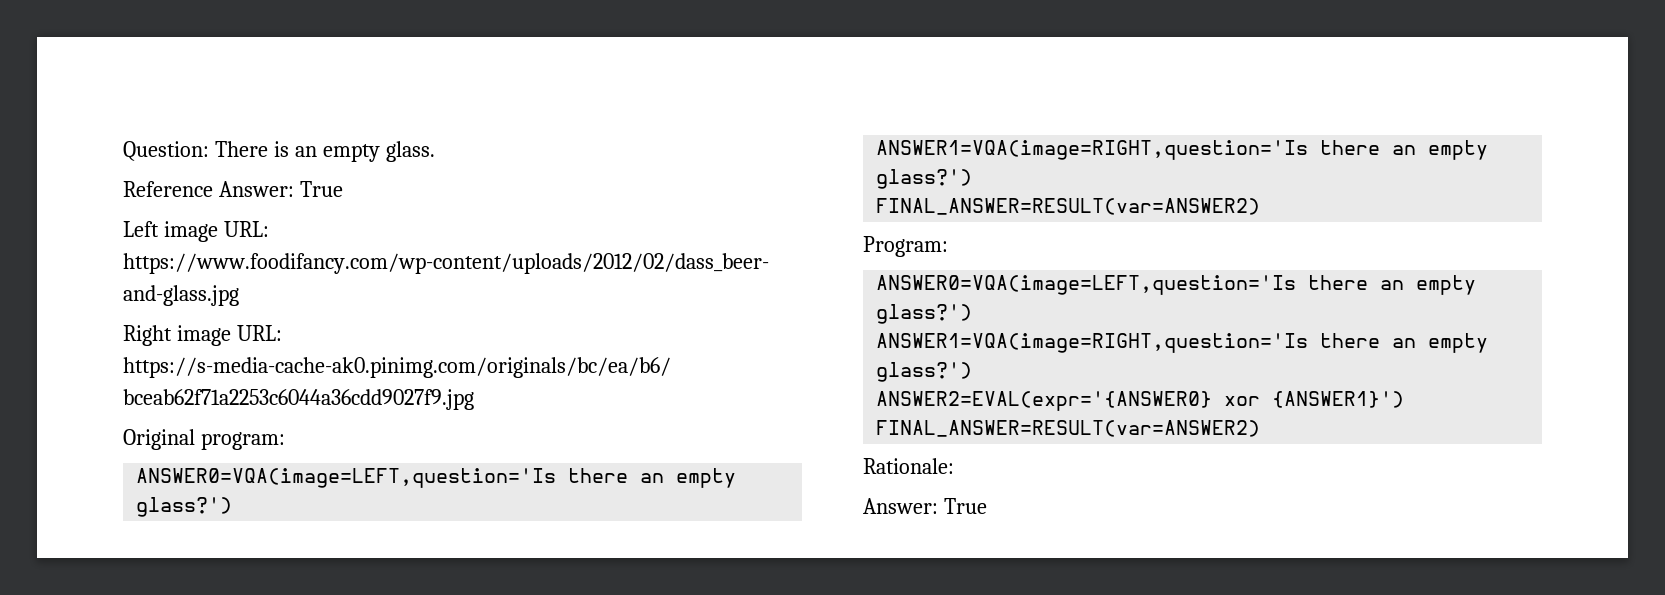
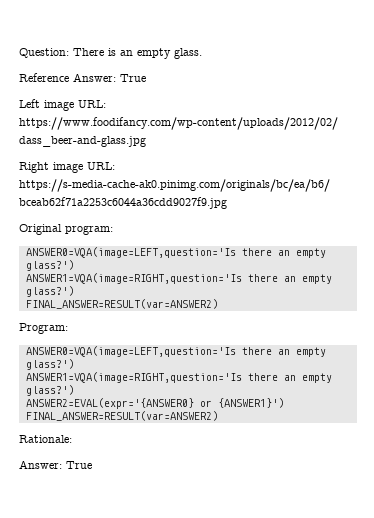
[1224,396,1261,406] xor -> [199,400,212,407] or

